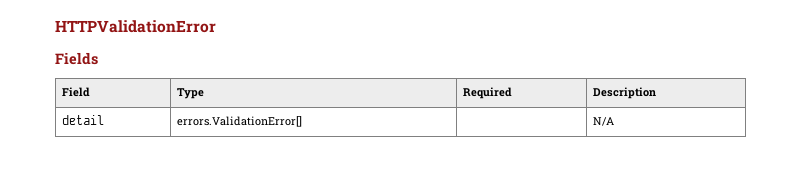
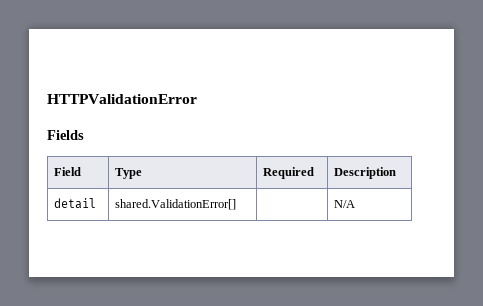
[176,116,302,127] errors.ValidationError[] -> [114,199,236,210] shared.ValidationError[]

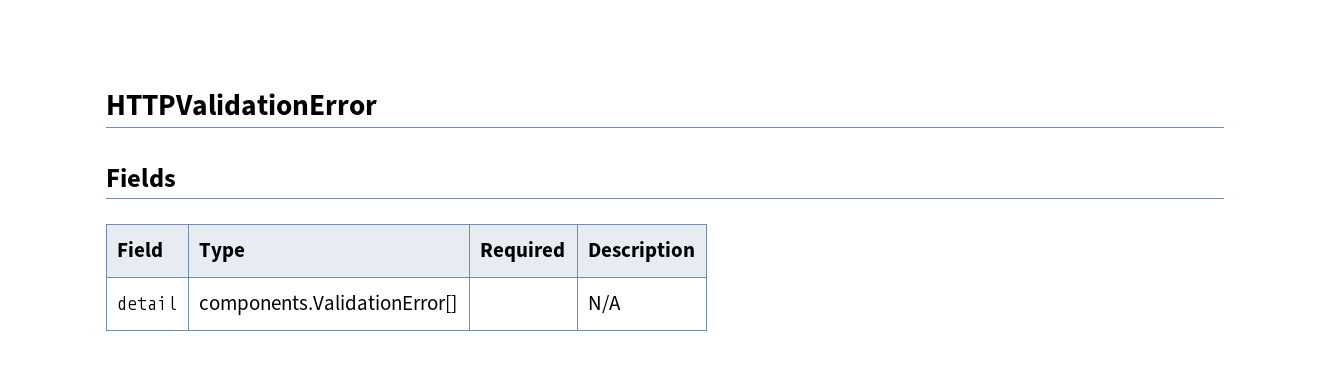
[114,199,236,210] shared.ValidationError[] -> [198,294,457,315] components.ValidationError[]

